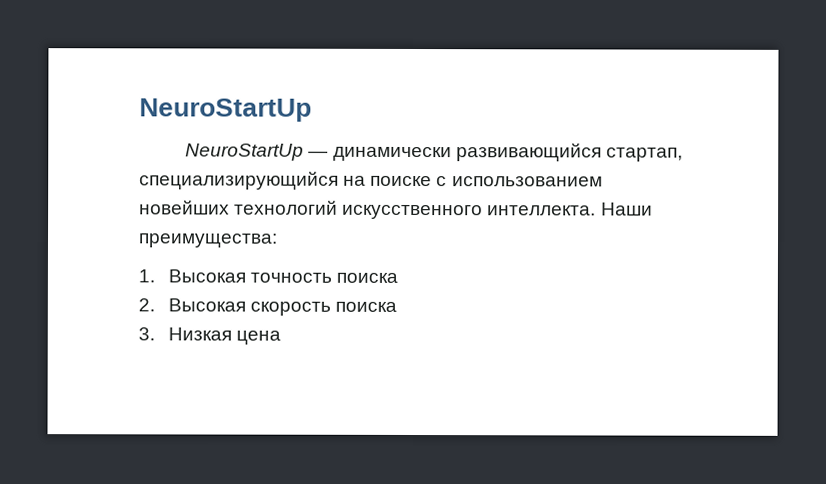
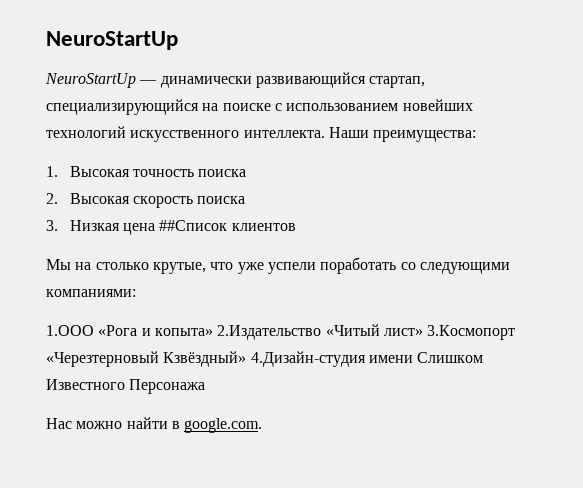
(281, 337) none -> [159,220,296,231] [46,257,510,274] [46,289,136,297] [46,324,516,340] [46,351,484,367] [46,379,206,394] [46,417,263,433] ##Список клиентов // Мы на столько крутые, что уже успели поработать со следующими компаниями: // 1.ООО «Рога и копыта» 2.Издательство «Читый лист» 3.Космопорт «Черезтерновый Кзвёздный» 4.Дизайн-студия имени Слишком Известного Персонажа // Нас можно найти в google.com.

